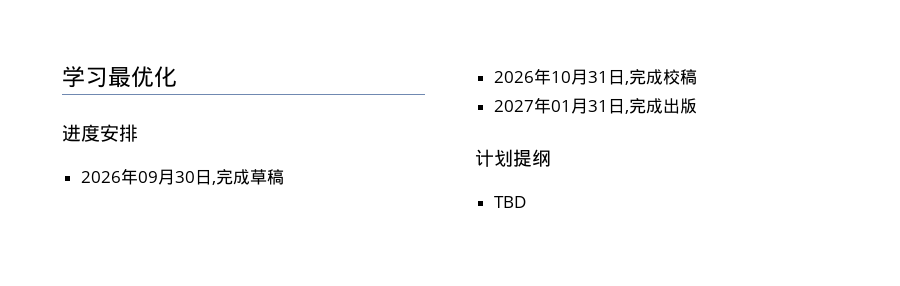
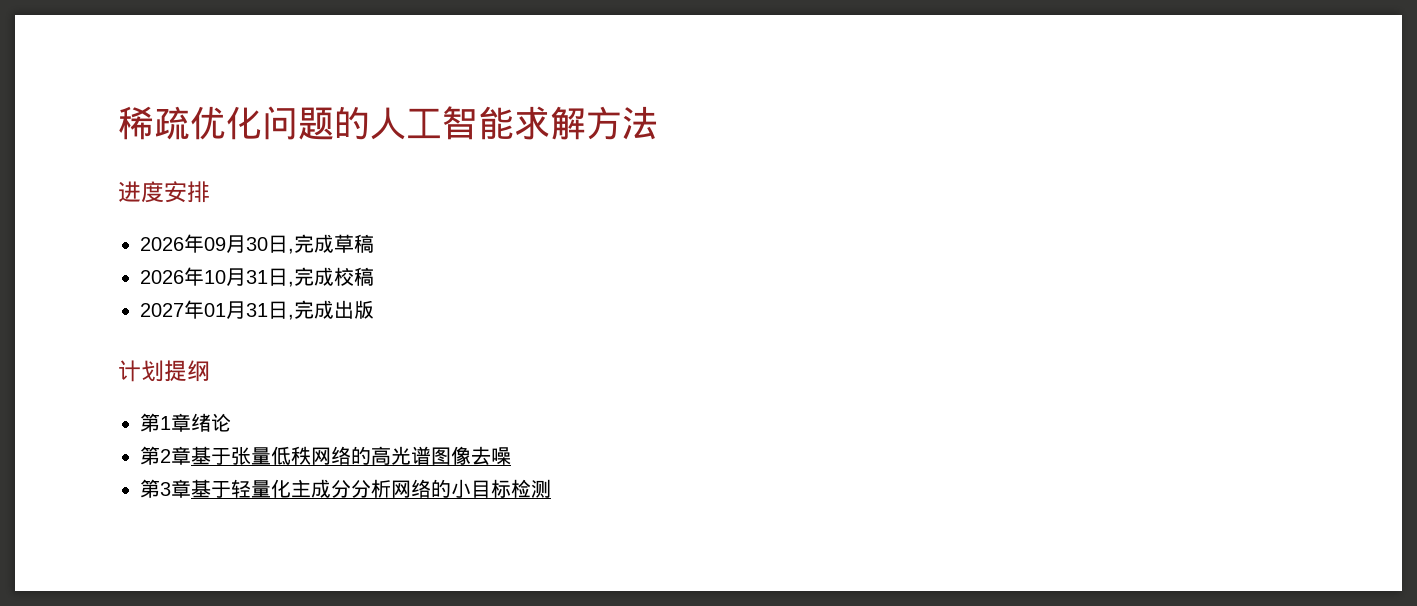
[62,66,131,88] 学习最 -> [118,106,190,140] 稀疏
(177, 77) none -> [262,106,658,140] 问题的人工智能求解方法
[493,196,526,208] TBD -> [140,413,231,432] [140,446,511,465] [140,479,551,498] 第1章绪论 // 第2章基于张量低秩网络的高光谱图像去噪 // 第3章基于轻量化主成分分析网络的小目标检测

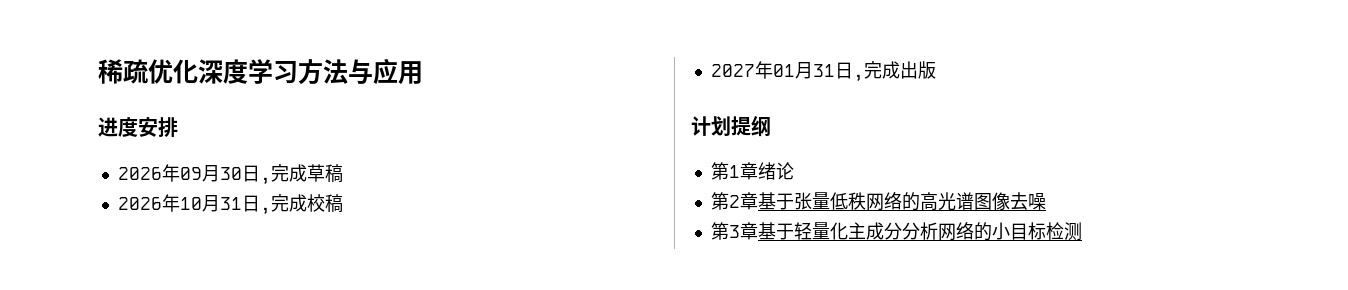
[262,106,586,140] 问题的人工智能求解 -> [198,59,298,84] 深度学习
(658, 123) none -> [348,58,423,85] 与应用

